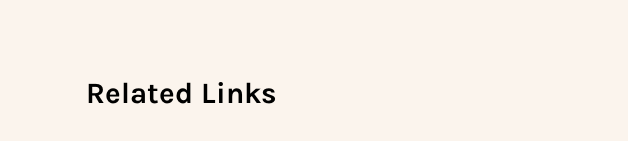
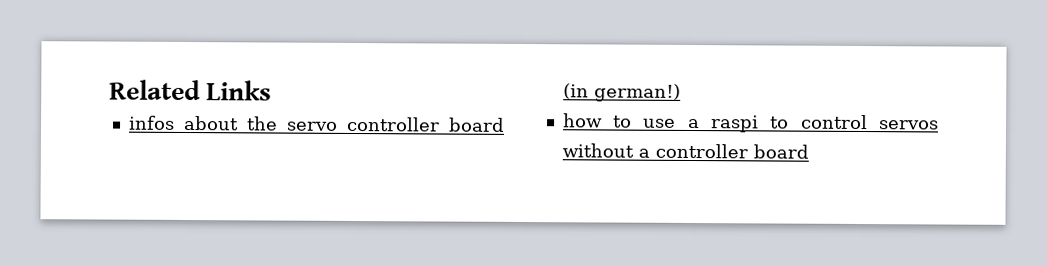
(277, 93) none -> [128,115,505,132] [562,83,681,102] [562,113,939,133] [561,143,809,159] // infos about the servo controller board (in german!) // how to use a raspi to control servos without a controller board

